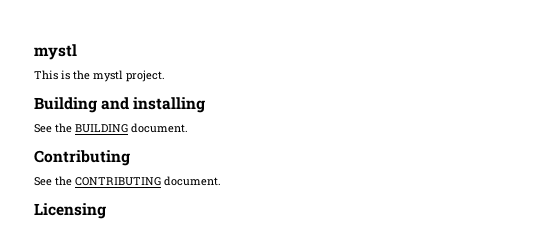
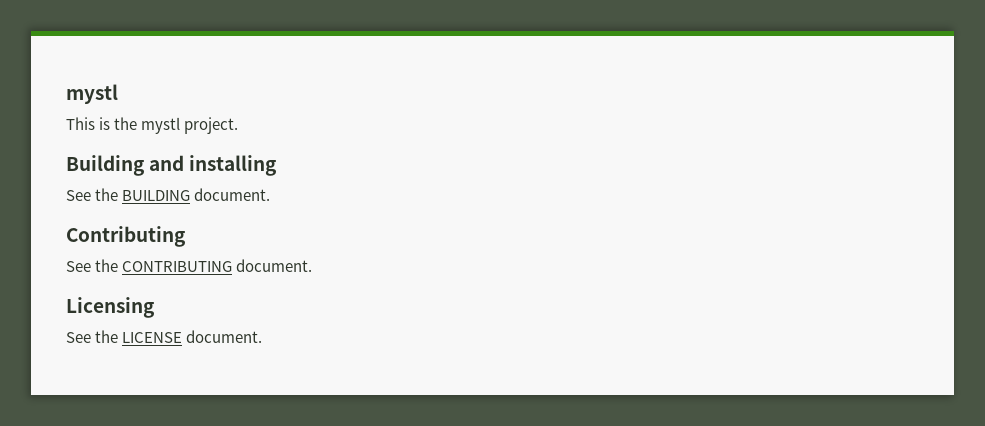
(106, 211) none -> [66,330,263,343] // See the LICENSE document.

